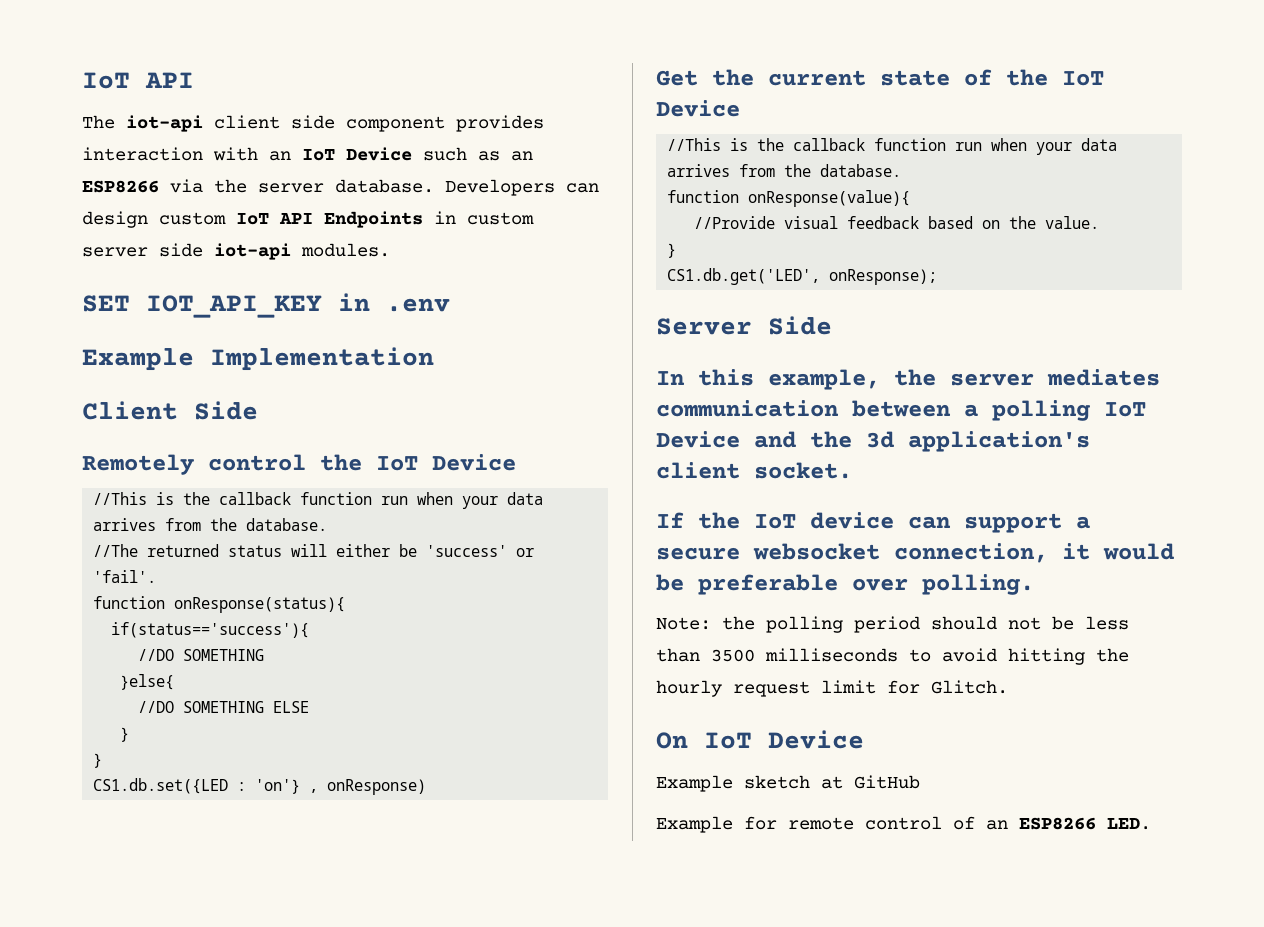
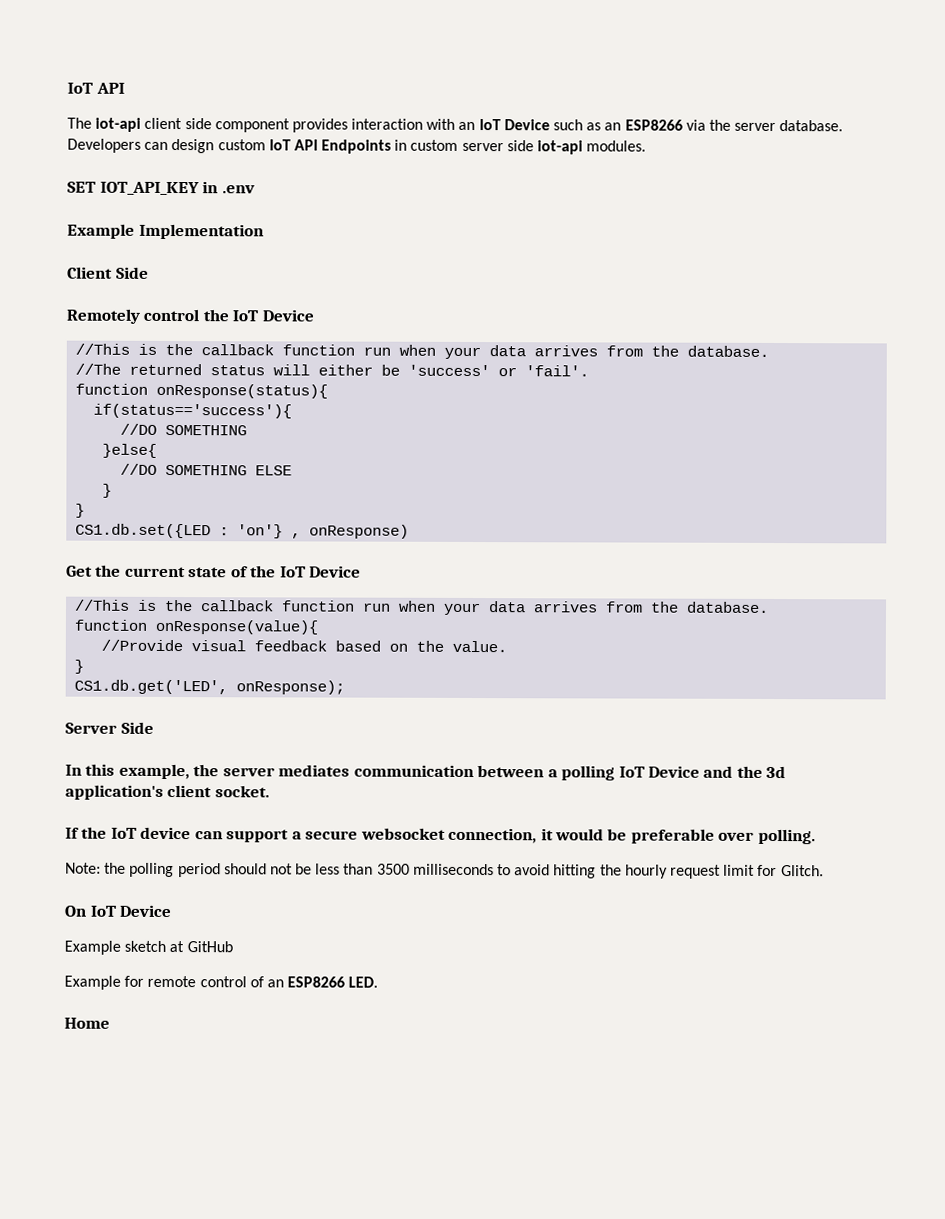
(1151, 824) none -> [64,1017,110,1029] // Home

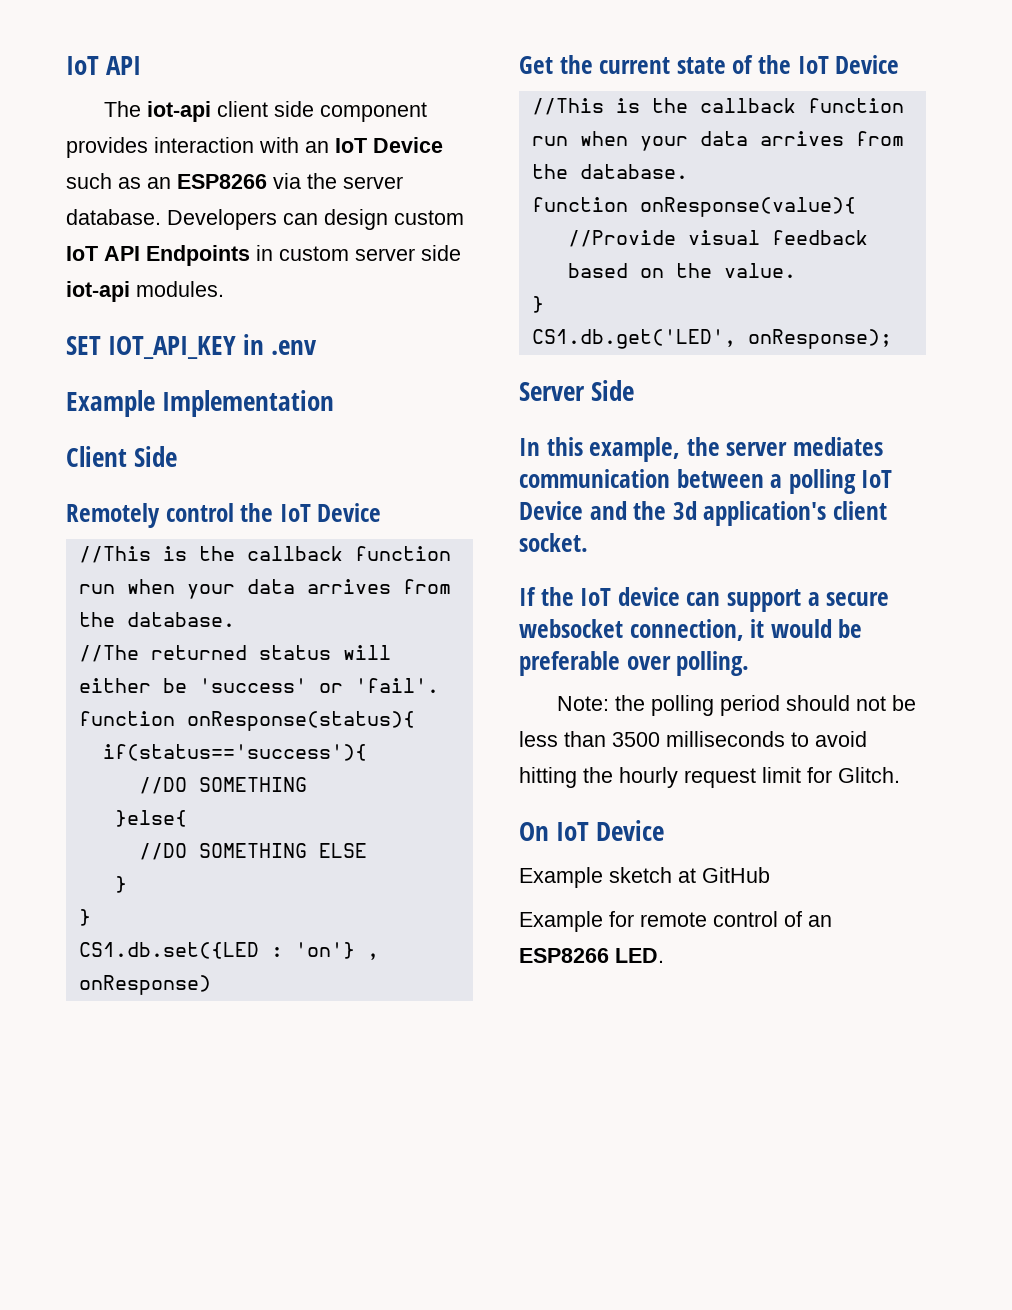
[64,1017,110,1029] // Home -> (664, 955) none

